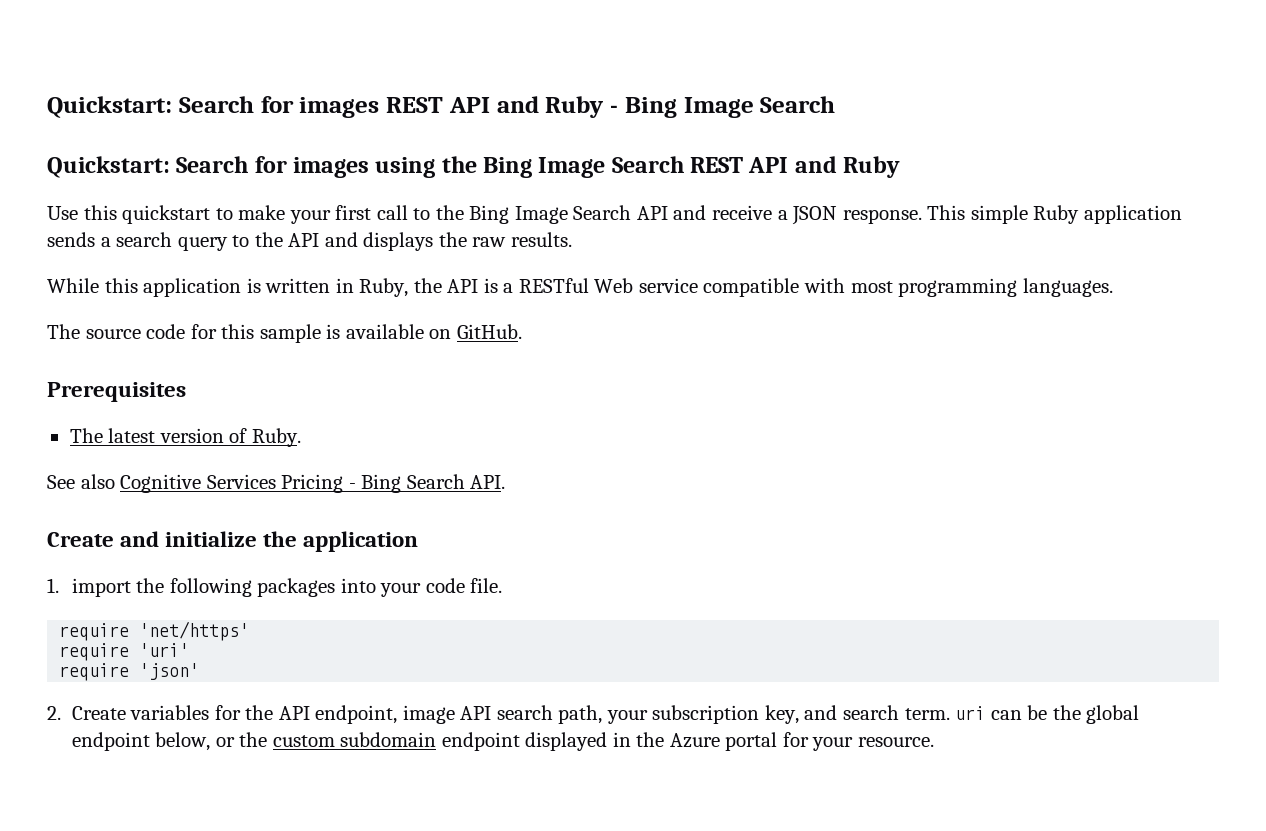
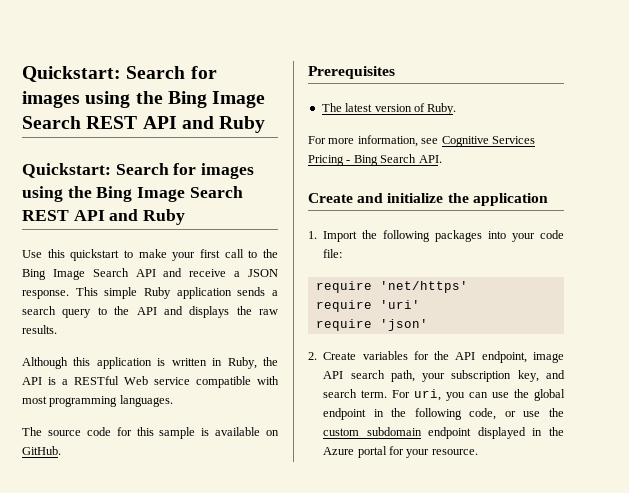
[47,96,836,118] Quickstart: Search for images REST API and Ruby - Bing Image Search -> [22,66,217,82] [22,91,266,108] [22,116,266,133] Quickstart: Search for images using the Bing Image Search REST API and Ruby
[47,278,99,293] While -> [22,357,68,369] Although
[47,474,115,489] See also -> [308,135,439,147] For more information, see
[71,578,131,597] import -> [323,231,358,242] Import
[470,578,503,593] file. -> [323,249,343,258] file:
[955,705,1140,724] [71,732,235,751] uri can be the global endpoint below, or -> [392,389,565,401] [323,408,541,420] For uri, you can use the global endpoint in the following code, or use

